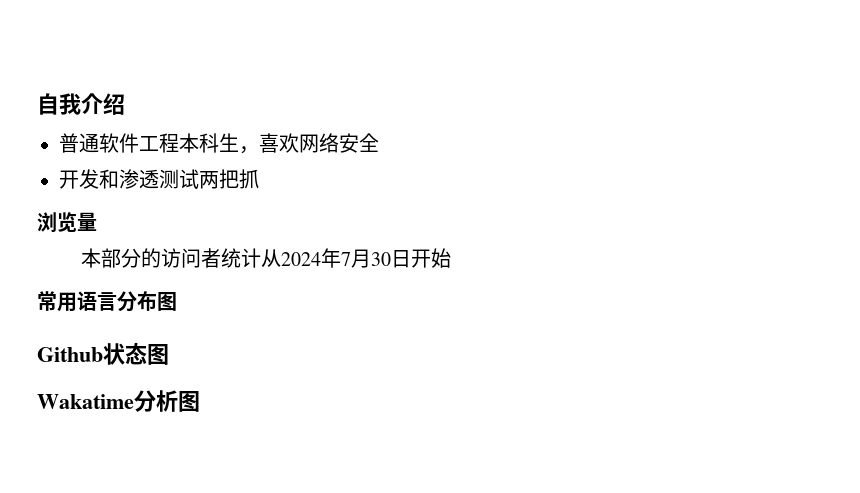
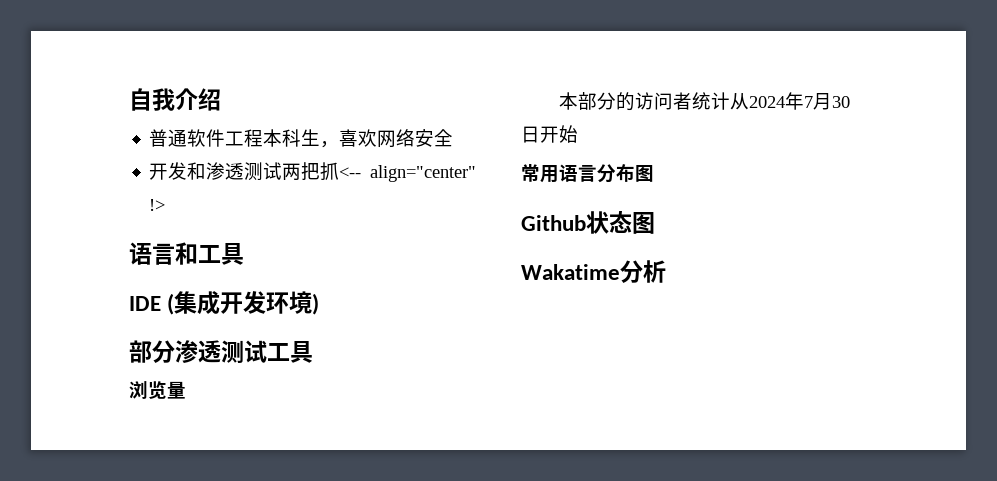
(259, 179) none -> [339,165,476,182] [149,199,166,211] [129,242,244,265] [129,291,320,315] [129,340,313,363] <-- align="center" !> // 语言和工具 // IDE (集成开发环境) // 部分渗透测试工具
[178,391,200,412] 图 -> (666, 271) none

